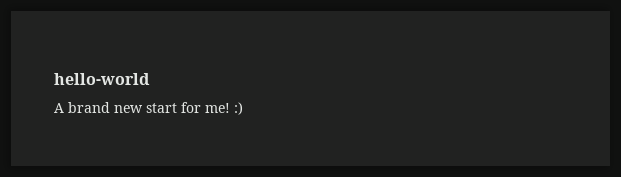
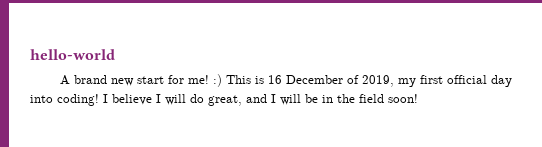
(243, 108) none -> [226,75,513,87] [30,94,418,106] This is 16 December of 2019, my first official day into coding! I believe I will do great, and I will be in the field soon!

